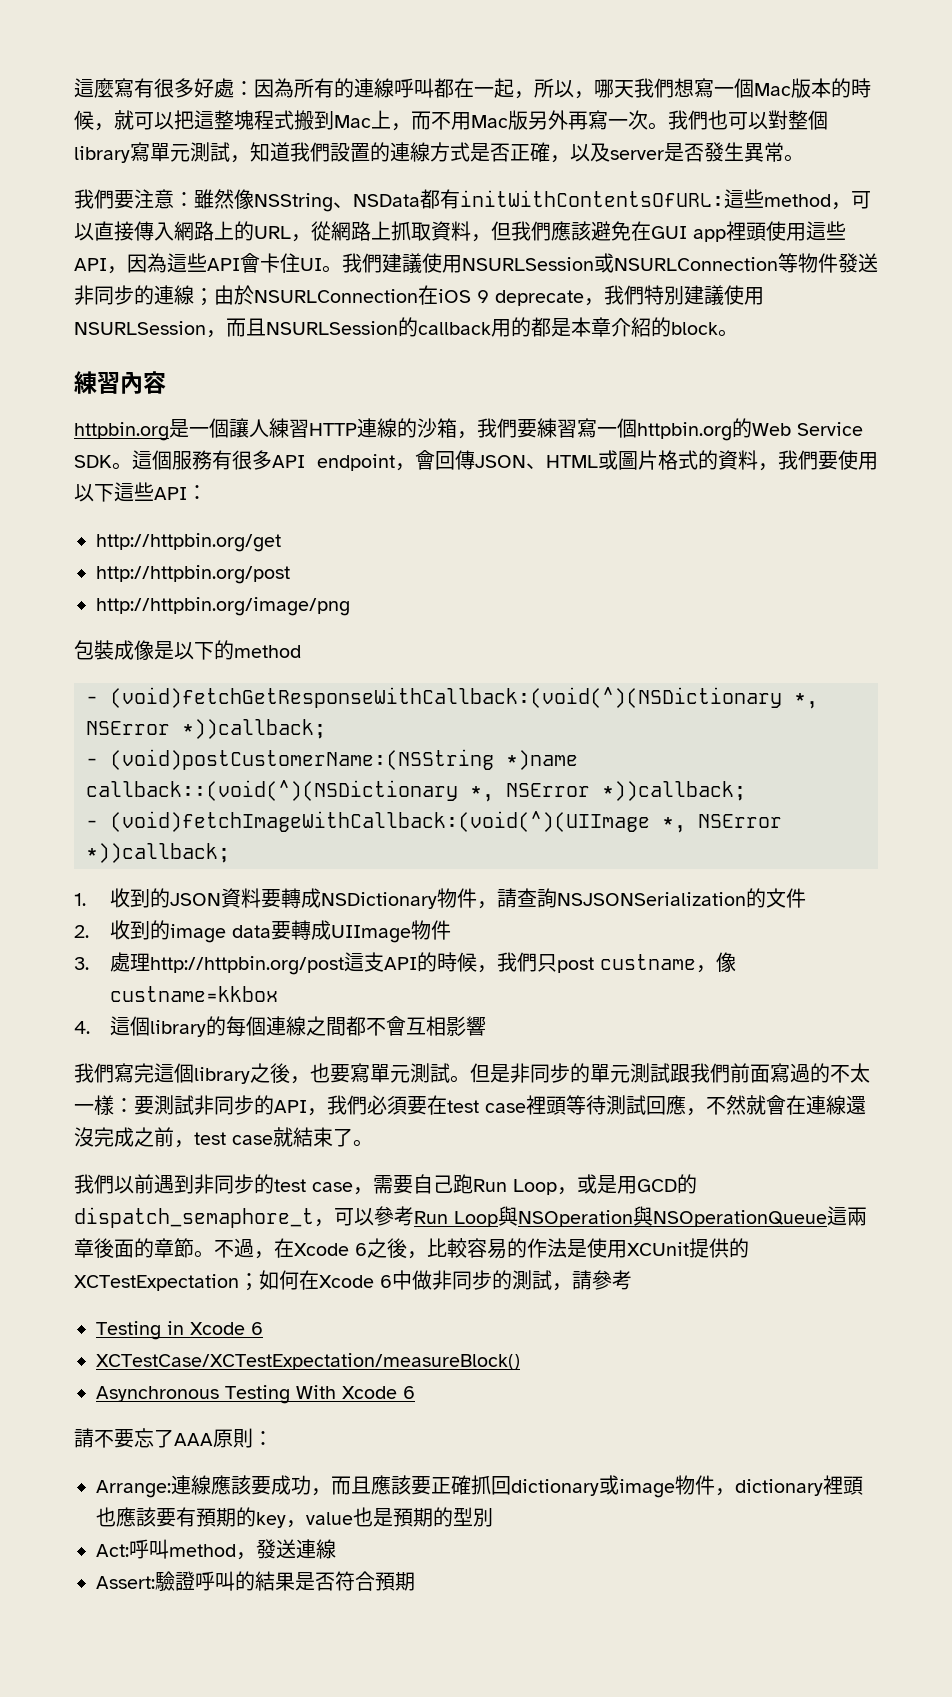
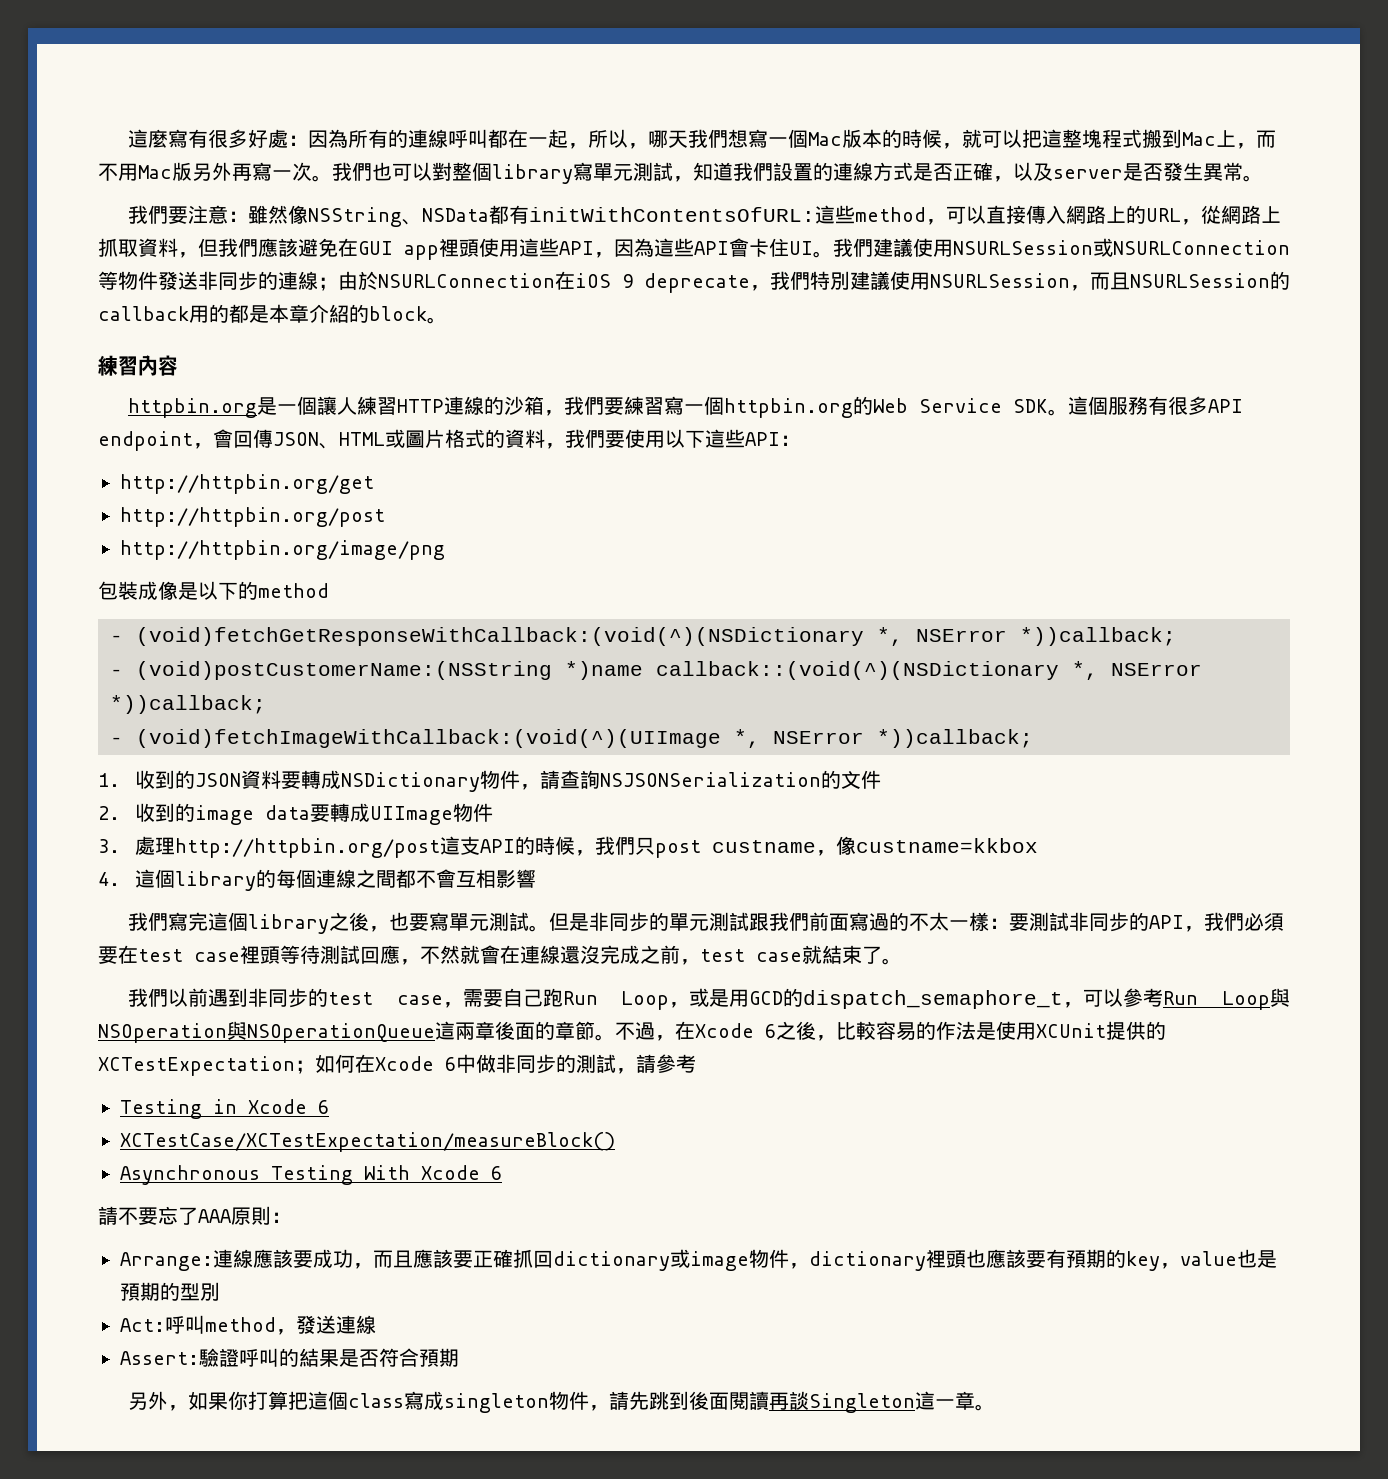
(415, 1581) none -> [128,1391,996,1413] // 另外，如果你打算把這個class寫成singleton物件，請先跳到後面閱讀再談Singleton這一章。

